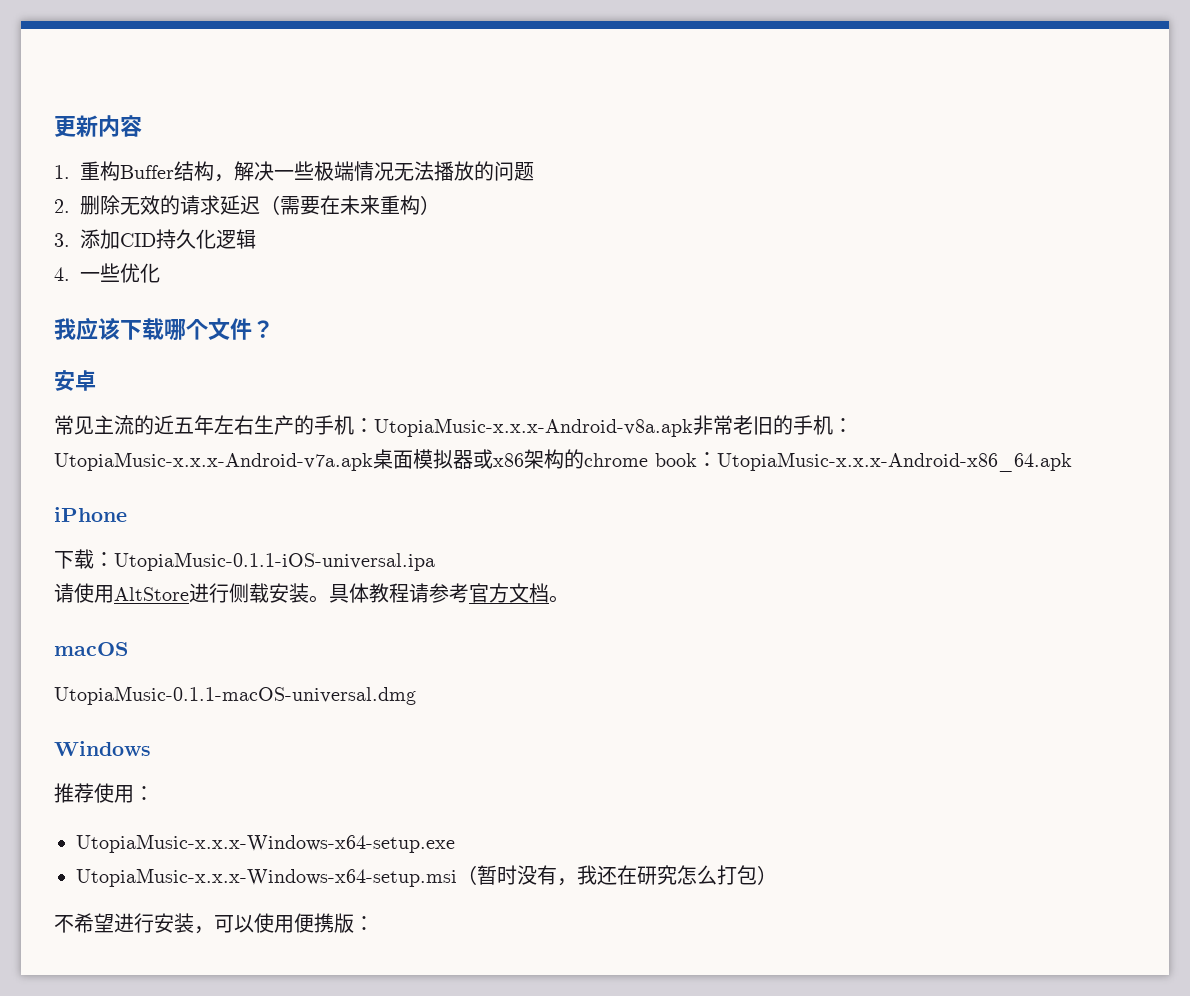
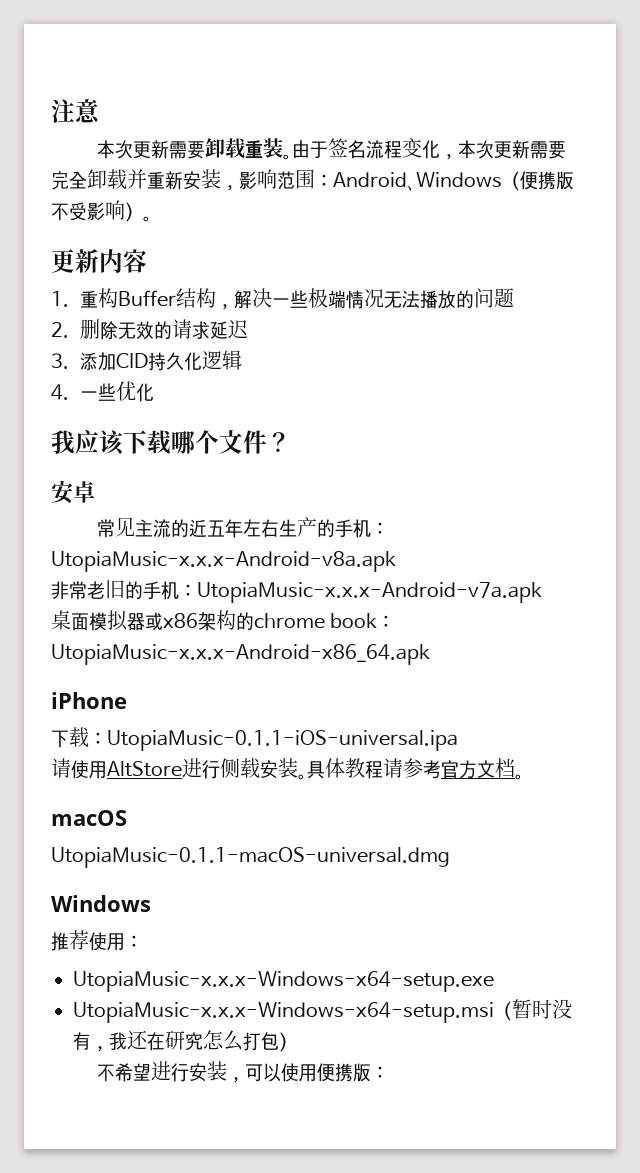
(54, 126) none -> [51,99,100,124] [97,138,567,160] [51,169,574,191] [51,200,152,222] 注意 // 本次更新需要卸载重装。由于签名流程变化，本次更新需要完全卸载并重新安装，影响范围：Android、Windows（便携版不受影响）。 //
[260,195,440,215] （需要在未来重构） -> (248, 329) none
(693, 427) none -> (396, 561) //
(373, 461) none -> (542, 592) //

